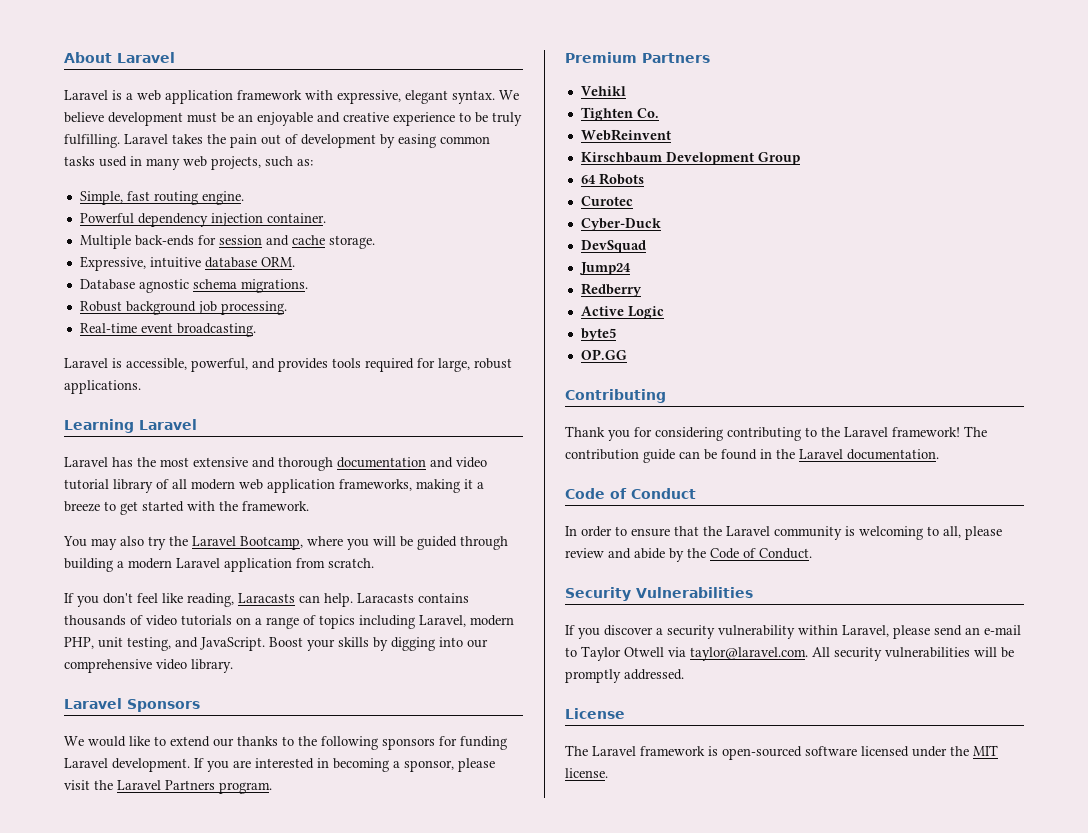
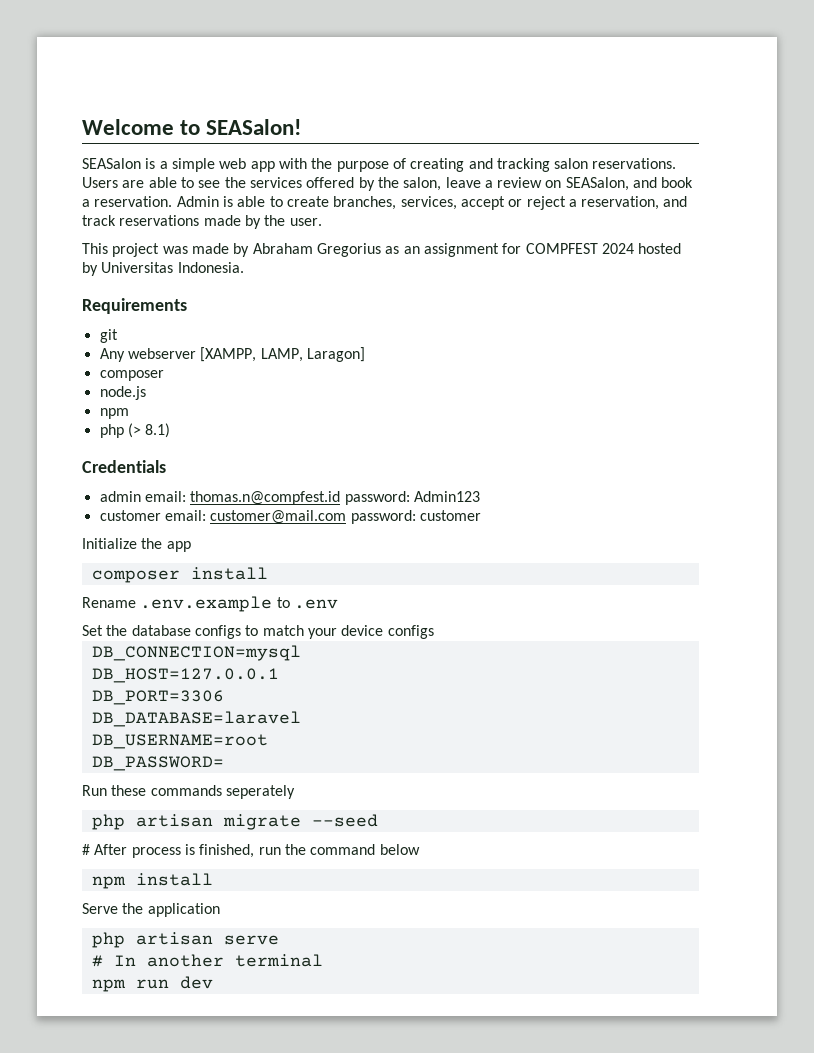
[64,52,175,63] [64,90,519,104] [64,112,522,126] [64,134,490,148] [64,156,313,170] [79,191,244,205] [79,213,326,227] [79,235,375,249] [79,256,295,271] [79,279,308,293] [79,301,287,315] [79,323,256,337] [64,358,512,372] [64,380,141,394] [64,419,197,433] [64,457,487,471] [64,479,484,493] [64,501,309,515] [63,536,508,550] [64,558,374,572] [64,593,469,607] [64,615,514,629] [64,637,488,651] [64,659,233,673] [64,698,200,712] [64,736,507,750] [64,758,495,772] [64,780,272,794] [565,52,710,63] [580,86,626,96] [580,107,659,121] [580,129,671,141] [580,152,800,165] [580,173,644,185] [580,196,633,206] [580,218,661,231] [580,240,646,253] [578,262,631,275] [580,283,642,297] [580,306,664,319] [580,328,616,341] [580,349,627,360] [565,389,666,403] [565,426,987,441] [565,449,939,463] [565,488,696,499] [565,526,1002,540] [565,548,812,562] [565,587,753,601] [565,625,1021,639] [565,646,1014,661] [565,669,684,683] [565,708,625,719] [565,745,998,760] [565,768,608,778] About Laravel // Laravel is a web application framework with expressive, elegant syntax. We believe development must be an enjoyable and creative experience to be truly fulfilling. Laravel takes the pain out of development by easing common tasks used in many web projects, such as: // Simple, fast routing engine. // Powerful dependency injection container. // Multiple back-ends for session and cache storage. // Expressive, intuitive database ORM. // Database agnostic schema migrations. // Robust background job processing. // Real-time event broadcasting. // Laravel is accessible, powerful, and provides tools required for large, robust applications. // Learning Laravel // Laravel has the most extensive and thorough documentation and video tutorial library of all modern web application frameworks, making it a breeze to get started with the framework. // You may also try the Laravel Bootcamp, where you will be guided through building a modern Laravel application from scratch. // If you don't feel like reading, Laracasts can help. Laracasts contains thousands of video tutorials on a range of topics including Laravel, modern PHP, unit testing, and JavaScript. Boost your skills by digging into our comprehensive video library. // Laravel Sponsors // We would like to extend our thanks to the following sponsors for funding Laravel development. If you are interested in becoming a sponsor, please visit the Laravel Partners program. // Premium Partners // Vehikl // Tighten Co. // WebReinvent // Kirschbaum Development Group // 64 Robots // Curotec // Cyber-Duck // DevSquad // Jump24 // Redberry // Active Logic // byte5 // OP.GG // Contributing // Thank you for considering contributing to the Laravel framework! The contribution guide can be found in the Laravel documentation. // Code of Conduct // In order to ensure that the Laravel community is welcoming to all, please review and abide by the Code of Conduct. // Security Vulnerabilities // If you discover a security vulnerability within Laravel, please send an e-mail to Taylor Otwell via taylor@laravel.com. All security vulnerabilities will be promptly addressed. // License // The Laravel framework is open-sourced software licensed under the MIT license. -> [82,119,302,135] [82,158,677,172] [82,177,694,191] [82,196,688,210] [82,215,322,229] [82,243,682,257] [82,262,244,276] [82,298,187,314] [99,329,118,343] [99,347,365,362] [99,370,164,381] [99,386,146,400] [99,408,129,419] [99,423,171,438] [82,460,166,473] [99,491,480,505] [99,510,481,524] [82,538,191,552] [91,567,268,583] [82,596,338,612] [82,625,434,639] [91,645,301,661] [91,668,279,683] [91,690,224,705] [91,711,301,727] [91,734,268,749] [91,756,224,771] [82,785,295,799] [91,814,378,830] [82,844,420,858] [91,873,213,889] [82,903,220,917] [91,932,279,948] [91,954,323,967] [91,976,213,992] Welcome to SEASalon! // SEASalon is a simple web app with the purpose of creating and tracking salon reservations. Users are able to see the services offered by the salon, leave a review on SEASalon, and book a reservation. Admin is able to create branches, services, accept or reject a reservation, and track reservations made by the user. // This project was made by Abraham Gregorius as an assignment for COMPFEST 2024 hosted by Universitas Indonesia. // Requirements // git // Any webserver [XAMPP, LAMP, Laragon] // composer // node.js // npm // php (> 8.1) // Credentials // admin email: thomas.n@compfest.id password: Admin123 // customer email: customer@mail.com password: customer // Initialize the app // composer install // Rename .env.example to .env // Set the database configs to match your device configs // DB_CONNECTION=mysql // DB_HOST=127.0.0.1 // DB_PORT=3306 // DB_DATABASE=laravel // DB_USERNAME=root // DB_PASSWORD= // Run these commands seperately // php artisan migrate --seed // # After process is finished, run the command below // npm install // Serve the application // php artisan serve // # In another terminal // npm run dev

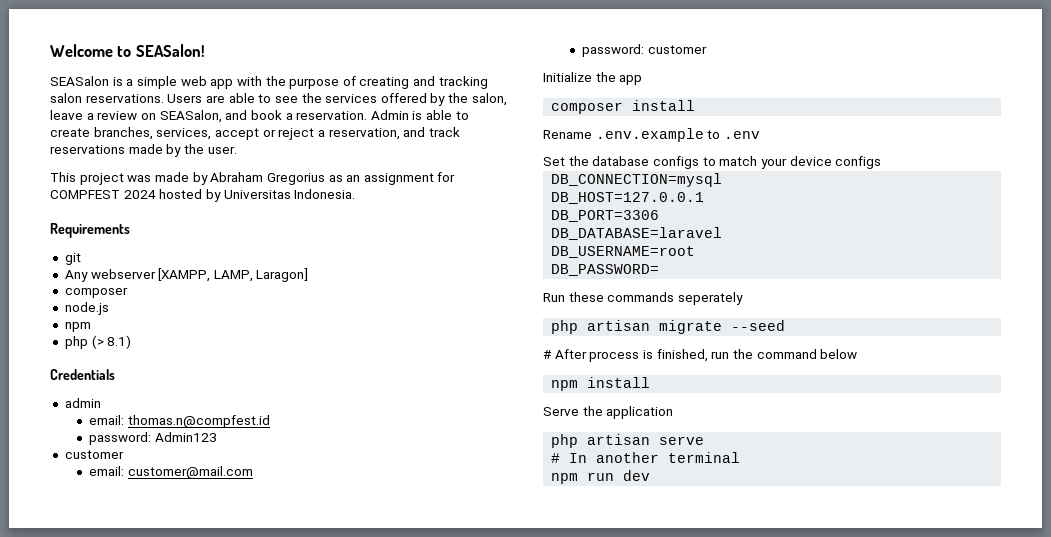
(141, 496) none -> (101, 403) //
(341, 498) none -> (271, 421) //
(161, 515) none -> (124, 454) //
(347, 517) none -> (254, 472) //

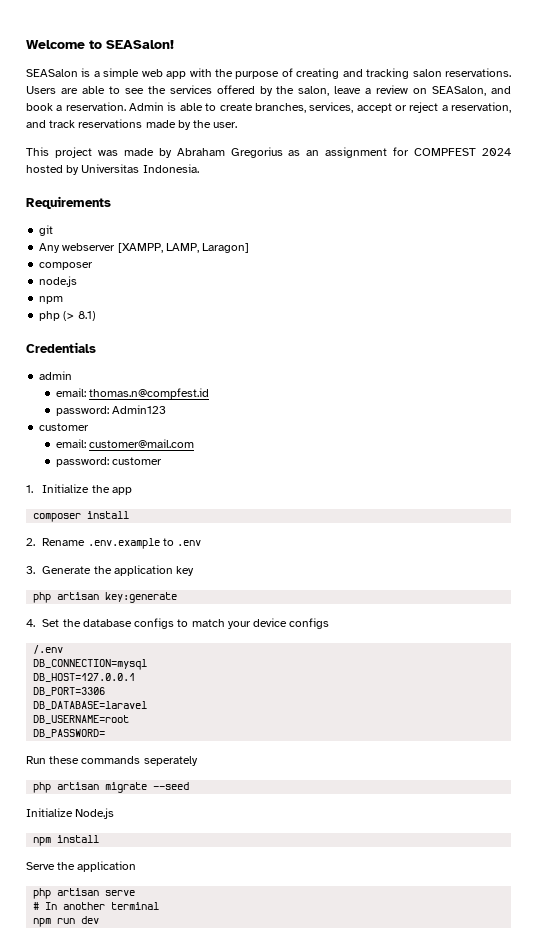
(708, 49) none -> [26,485,33,493] 1.
(696, 105) none -> [26,538,35,546] 2.
(760, 135) none -> [26,565,195,576] [33,592,178,603] [26,619,35,627] 3. Generate the application key // php artisan key:generate // 4.
(882, 162) none -> [33,645,64,654] // /.env
[543,349,858,362] # After process is finished, run the command below -> [26,808,115,819] Initialize Node.js

